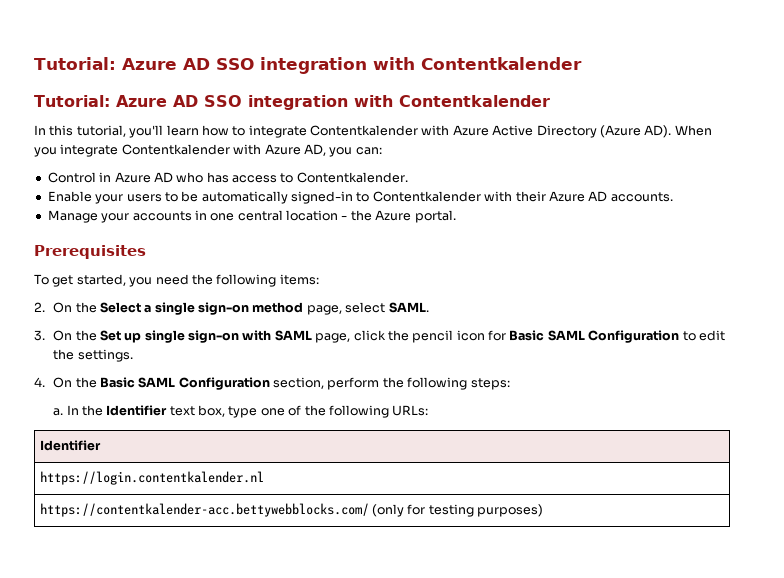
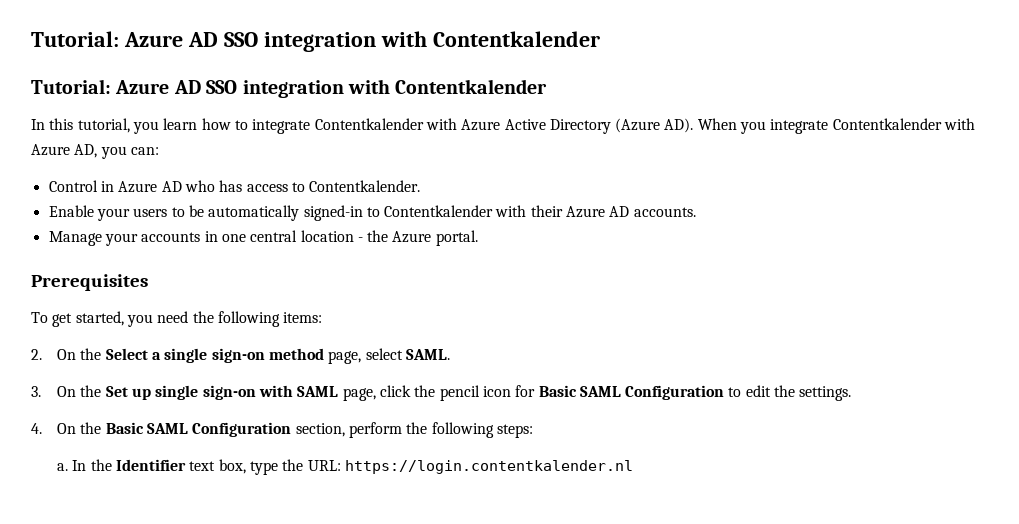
[129,125,164,138] you'll -> [132,121,159,134] you
[260,405,429,418] [39,440,101,451] [39,471,264,485] [39,503,544,517] one of the following URLs: // Identifier // https://login.contentkalender.nl // https://contentkalender-acc.bettywebblocks.com/ (only for testing purposes) -> [282,459,633,474] the URL: https://login.contentkalender.nl

